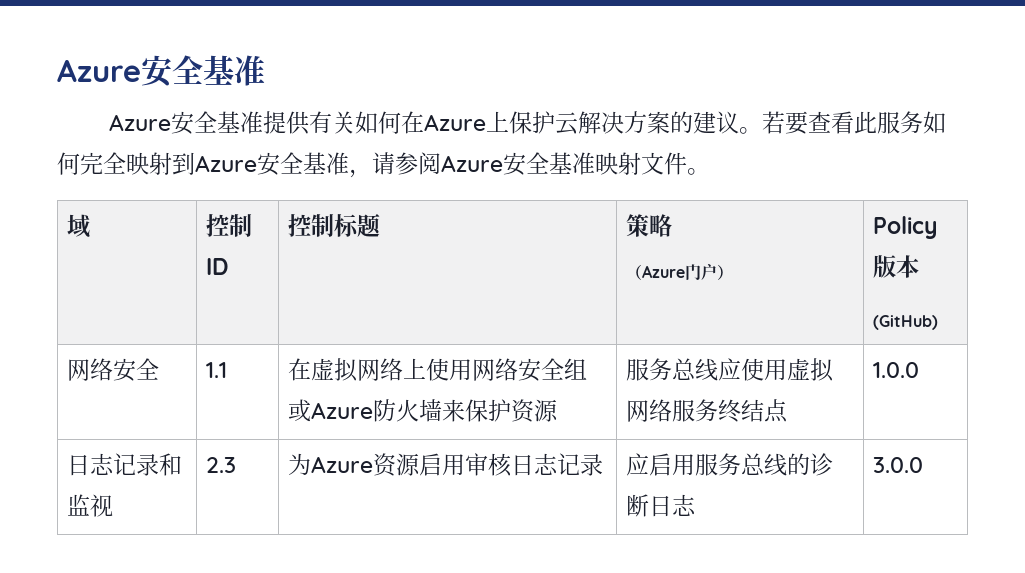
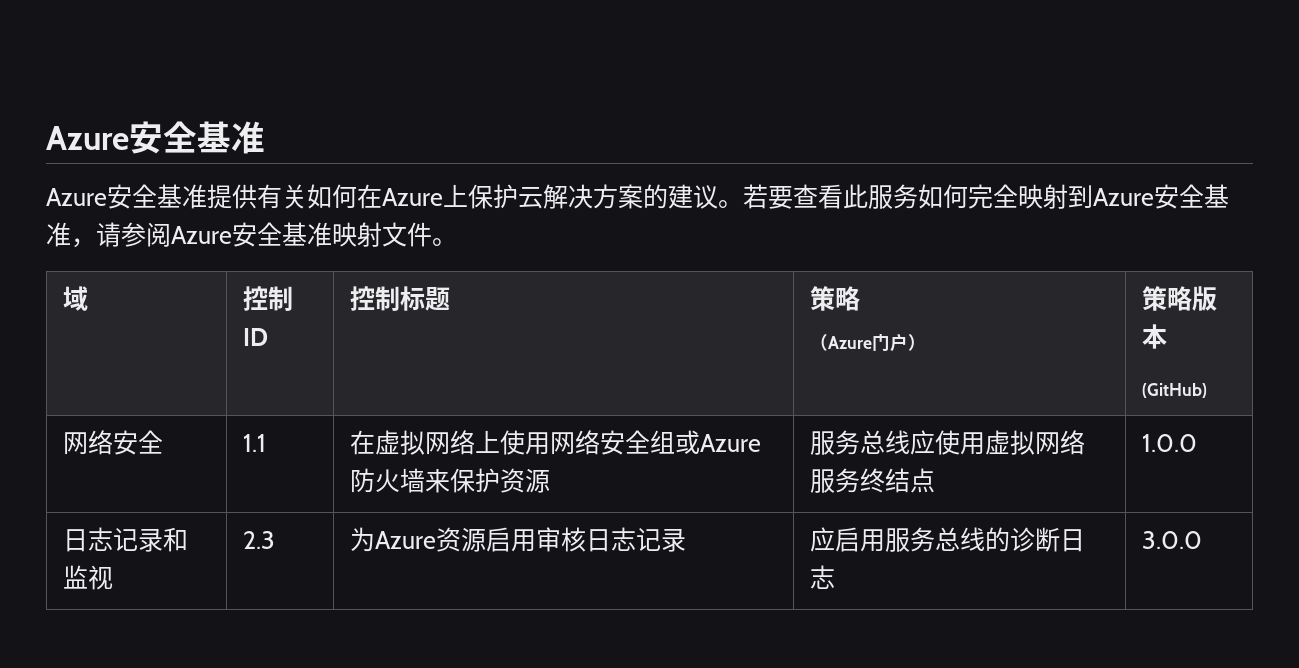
[872,216,938,239] Policy -> [1141,286,1192,311] 策略

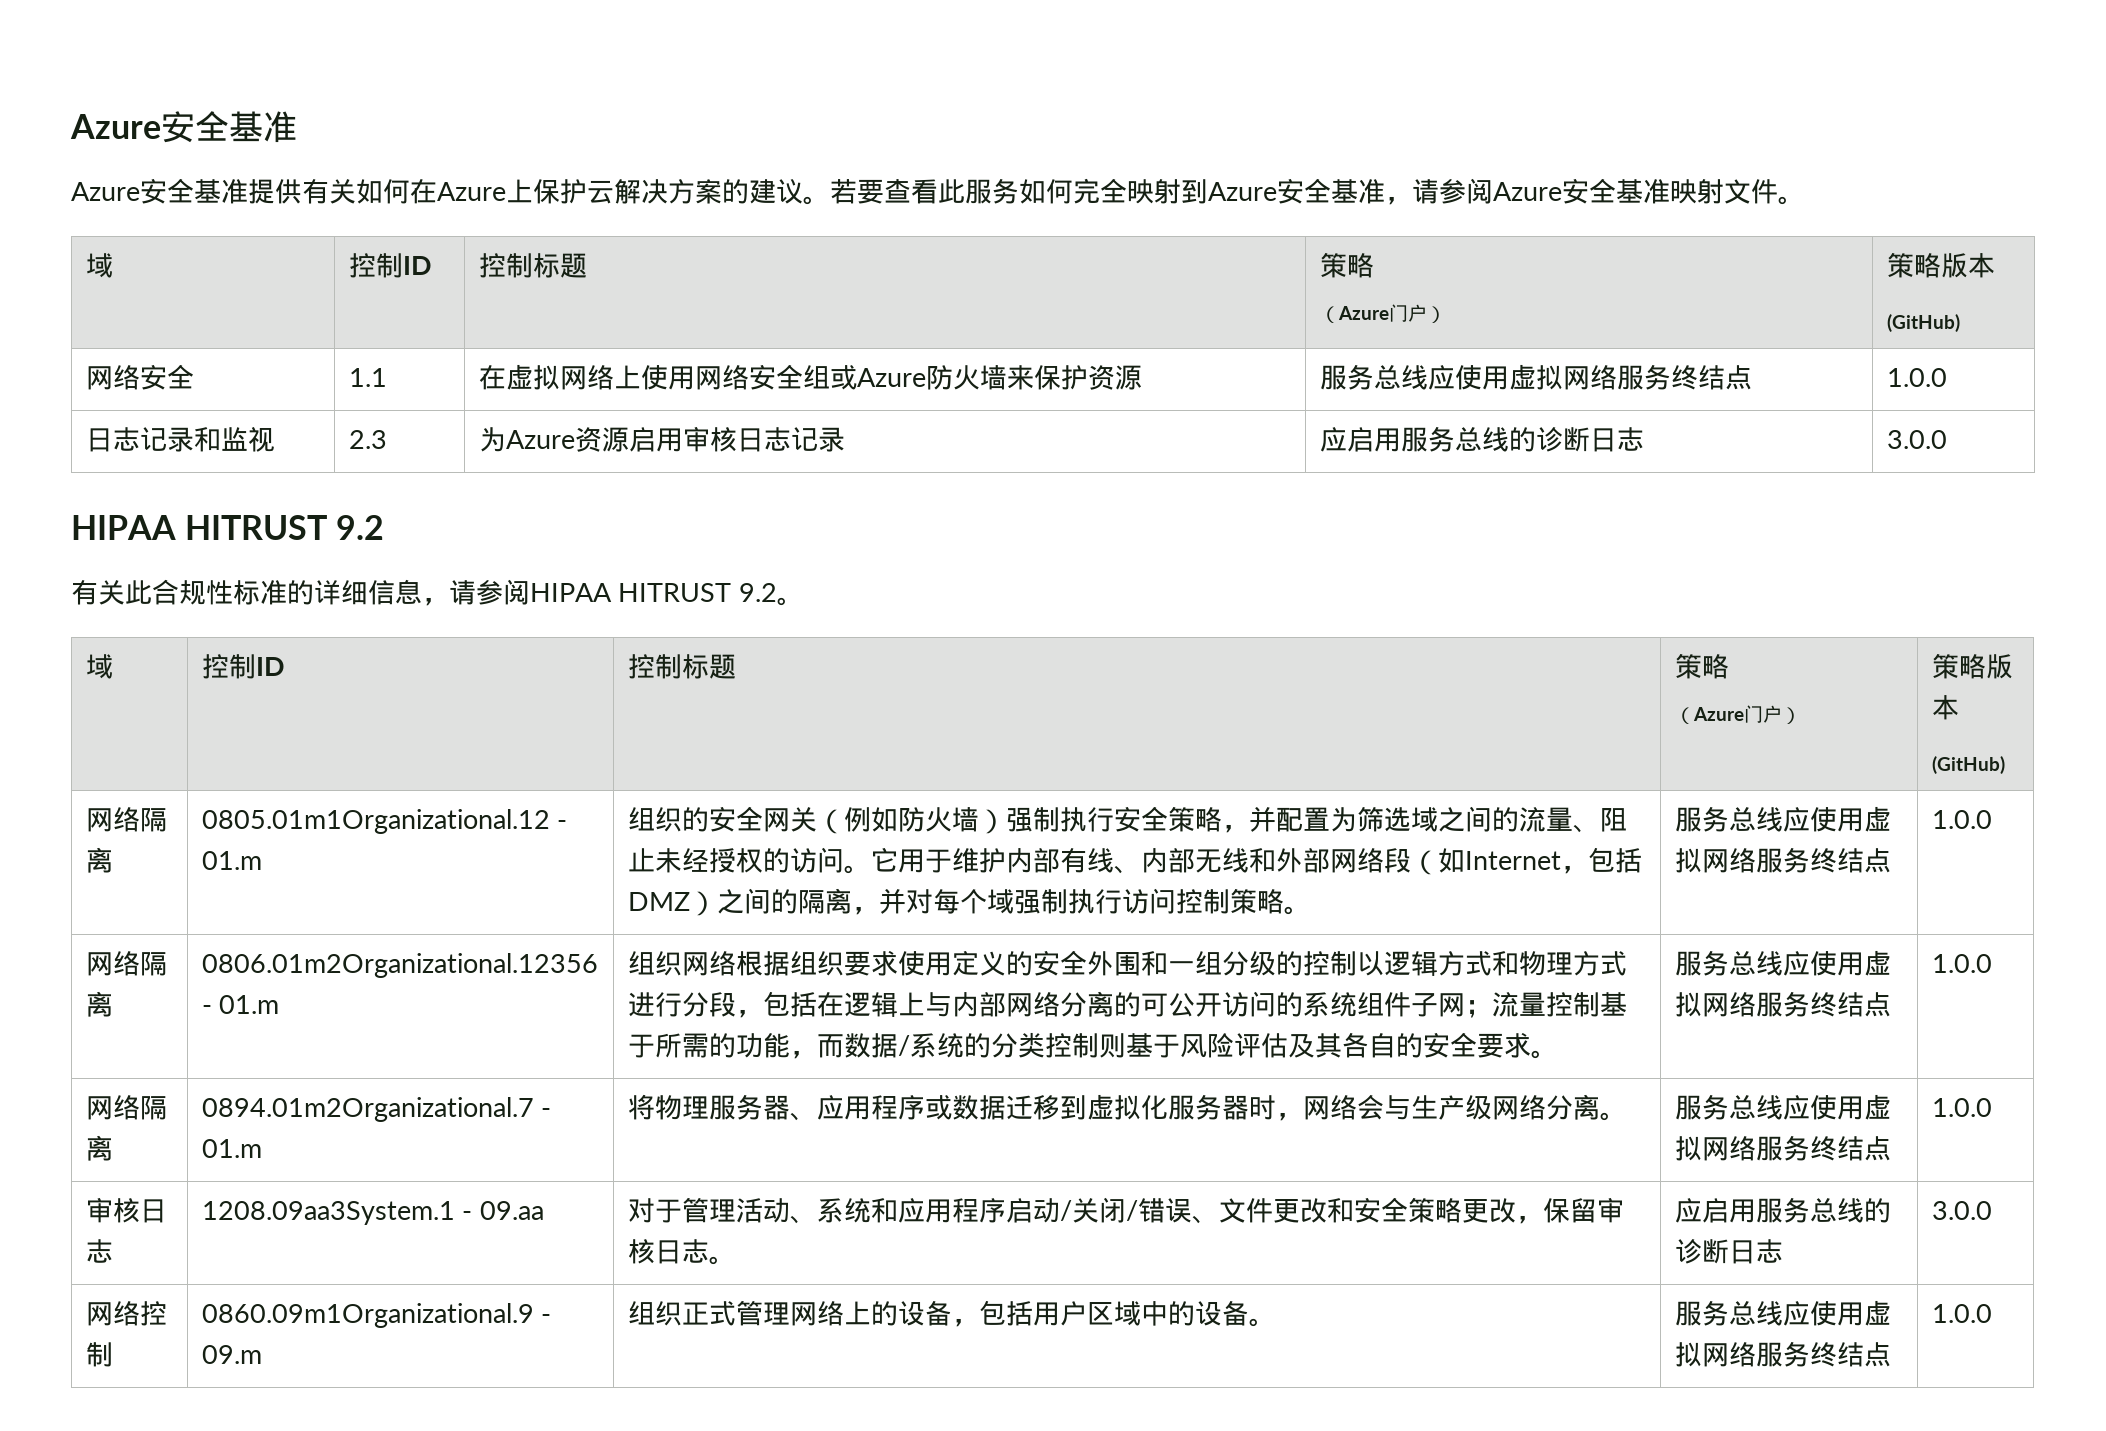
(1202, 540) none -> [71,515,385,540] [71,579,804,606] [86,654,114,679] [202,654,286,679] [628,654,737,679] [1675,653,1730,679] [1675,705,1802,724] [1932,653,2014,679] [1932,695,1960,720] [1932,756,2006,774] [86,807,168,832] [86,847,114,873] [202,809,568,834] [202,851,263,870] [628,806,1628,834] [628,847,1643,875] [628,888,1312,916] [1675,806,1892,832] [1675,847,1892,873] [1932,810,1993,829] [86,951,168,976] [86,991,114,1017] [202,953,599,978] [202,995,280,1014] [628,950,1628,976] [628,991,1628,1018] [628,1032,1559,1059] [1675,950,1892,976] [1675,991,1892,1017] [1932,954,1993,973] [86,1095,168,1120] [86,1135,114,1161] [202,1097,552,1122] [202,1139,263,1158] [628,1094,1628,1121] [1675,1094,1892,1120] [1675,1135,1892,1161] [1932,1098,1993,1117] [86,1197,168,1223] [86,1239,114,1263] [202,1201,544,1225] [628,1197,1625,1224] [628,1239,737,1265] [1675,1197,1892,1223] [1675,1239,1784,1264] [1932,1201,1993,1220] [86,1301,168,1326] [86,1342,114,1367] [202,1303,552,1328] [202,1345,263,1364] [628,1300,1277,1327] [1675,1300,1892,1326] [1675,1341,1892,1367] [1932,1304,1993,1323] // HIPAA HITRUST 9.2 // 有关此合规性标准的详细信息，请参阅HIPAA HITRUST 9.2。 // 域 | 控制ID | 控制标题 | 策略 // （Azure门户） | 策略版本 // (GitHub) // 网络隔离 | 0805.01m1Organizational.12 - 01.m | 组织的安全网关（例如防火墙）强制执行安全策略，并配置为筛选域之间的流量、阻止未经授权的访问。它用于维护内部有线、内部无线和外部网络段（如Internet，包括DMZ）之间的隔离，并对每个域强制执行访问控制策略。 | 服务总线应使用虚拟网络服务终结点 | 1.0.0 // 网络隔离 | 0806.01m2Organizational.12356 - 01.m | 组织网络根据组织要求使用定义的安全外围和一组分级的控制以逻辑方式和物理方式进行分段，包括在逻辑上与内部网络分离的可公开访问的系统组件子网；流量控制基于所需的功能，而数据/系统的分类控制则基于风险评估及其各自的安全要求。 | 服务总线应使用虚拟网络服务终结点 | 1.0.0 // 网络隔离 | 0894.01m2Organizational.7 - 01.m | 将物理服务器、应用程序或数据迁移到虚拟化服务器时，网络会与生产级网络分离。 | 服务总线应使用虚拟网络服务终结点 | 1.0.0 // 审核日志 | 1208.09aa3System.1 - 09.aa | 对于管理活动、系统和应用程序启动/关闭/错误、文件更改和安全策略更改，保留审核日志。 | 应启用服务总线的诊断日志 | 3.0.0 // 网络控制 | 0860.09m1Organizational.9 - 09.m | 组织正式管理网络上的设备，包括用户区域中的设备。 | 服务总线应使用虚拟网络服务终结点 | 1.0.0

